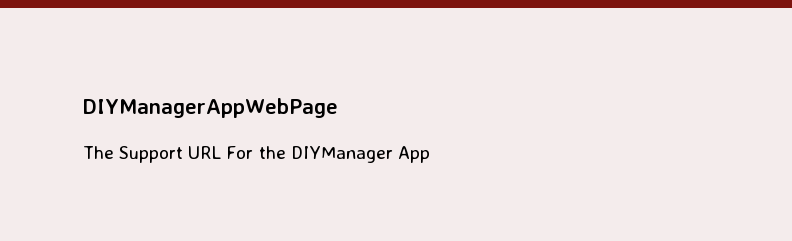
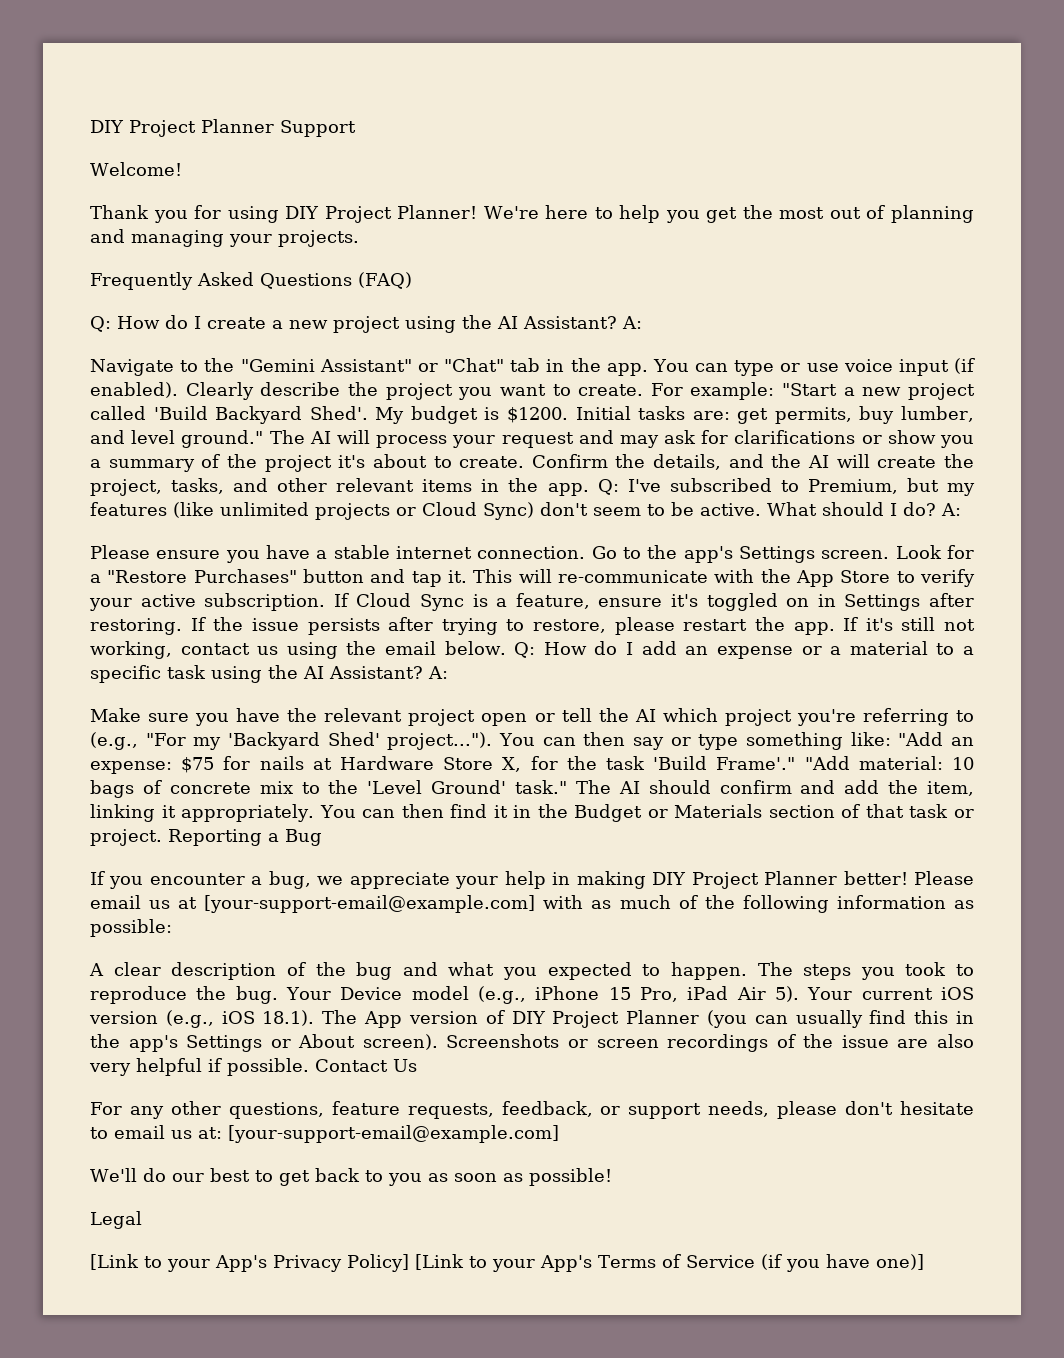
[83,98,338,118] [83,146,430,163] DIYManagerAppWebPage // The Support URL For the DIYManager App -> [90,119,356,137] [90,162,182,176] [90,205,974,223] [90,229,359,247] [90,272,412,290] [90,315,642,333] [90,358,975,376] [90,382,975,400] [90,406,975,424] [90,430,974,448] [90,454,974,472] [90,478,976,496] [90,502,961,520] [90,545,975,563] [90,569,976,587] [89,593,975,611] [90,617,975,635] [90,641,974,659] [90,665,448,683] [90,708,974,726] [90,732,975,750] [90,756,975,774] [90,780,974,798] [90,804,975,822] [90,829,322,846] [90,871,974,889] [90,895,975,913] [90,919,172,937] [89,962,974,980] [90,986,974,1004] [89,1010,974,1028] [90,1034,974,1052] [89,1058,417,1076] [90,1101,974,1119] [90,1125,559,1143] [90,1168,612,1186] [90,1211,142,1229] [90,1254,924,1272] DIY Project Planner Support // Welcome! // Thank you for using DIY Project Planner! We're here to help you get the most out of planning and managing your projects. // Frequently Asked Questions (FAQ) // Q: How do I create a new project using the AI Assistant? A: // Navigate to the "Gemini Assistant" or "Chat" tab in the app. You can type or use voice input (if enabled). Clearly describe the project you want to create. For example: "Start a new project called 'Build Backyard Shed'. My budget is $1200. Initial tasks are: get permits, buy lumber, and level ground." The AI will process your request and may ask for clarifications or show you a summary of the project it's about to create. Confirm the details, and the AI will create the project, tasks, and other relevant items in the app. Q: I've subscribed to Premium, but my features (like unlimited projects or Cloud Sync) don't seem to be active. What should I do? A: // Please ensure you have a stable internet connection. Go to the app's Settings screen. Look for a "Restore Purchases" button and tap it. This will re-communicate with the App Store to verify your active subscription. If Cloud Sync is a feature, ensure it's toggled on in Settings after restoring. If the issue persists after trying to restore, please restart the app. If it's still not working, contact us using the email below. Q: How do I add an expense or a material to a specific task using the AI Assistant? A: // Make sure you have the relevant project open or tell the AI which project you're referring to (e.g., "For my 'Backyard Shed' project..."). You can then say or type something like: "Add an expense: $75 for nails at Hardware Store X, for the task 'Build Frame'." "Add material: 10 bags of concrete mix to the 'Level Ground' task." The AI should confirm and add the item, linking it appropriately. You can then find it in the Budget or Materials section of that task or project. Reporting a Bug // If you encounter a bug, we appreciate your help in making DIY Project Planner better! Please email us at [your-support-email@example.com] with as much of the following information as possible: // A clear description of the bug and what you expected to happen. The steps you took to reproduce the bug. Your Device model (e.g., iPhone 15 Pro, iPad Air 5). Your current iOS version (e.g., iOS 18.1). The App version of DIY Project Planner (you can usually find this in the app's Settings or About screen). Screenshots or screen recordings of the issue are also very helpful if possible. Contact Us // For any other questions, feature requests, feedback, or support needs, please don't hesitate to email us at: [your-support-email@example.com] // We'll do our best to get back to you as soon as possible! // Legal // [Link to your App's Privacy Policy] [Link to your App's Terms of Service (if you have one)]

